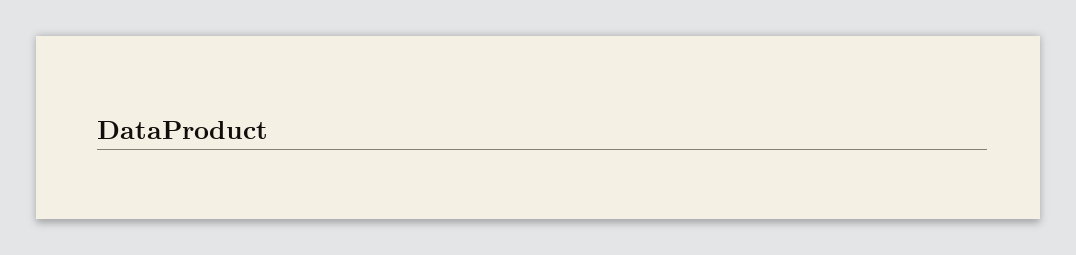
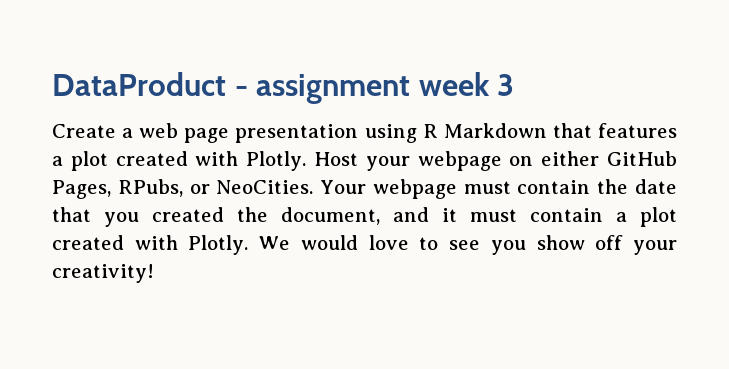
(268, 130) none -> [234,72,515,104] [52,123,678,143] [52,151,677,171] [52,179,678,199] [52,207,677,227] [52,235,677,255] [52,264,154,283] - assignment week 3 // Create a web page presentation using R Markdown that features a plot created with Plotly. Host your webpage on either GitHub Pages, RPubs, or NeoCities. Your webpage must contain the date that you created the document, and it must contain a plot created with Plotly. We would love to see you show off your creativity!

